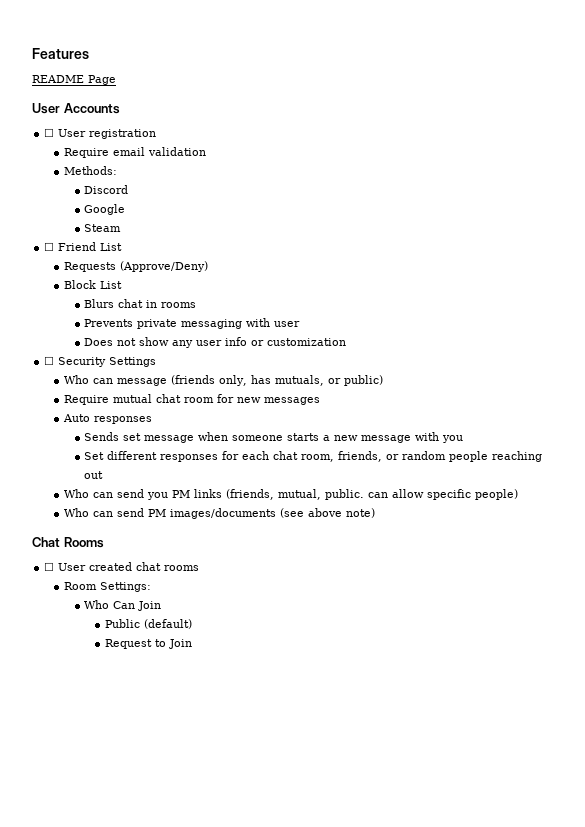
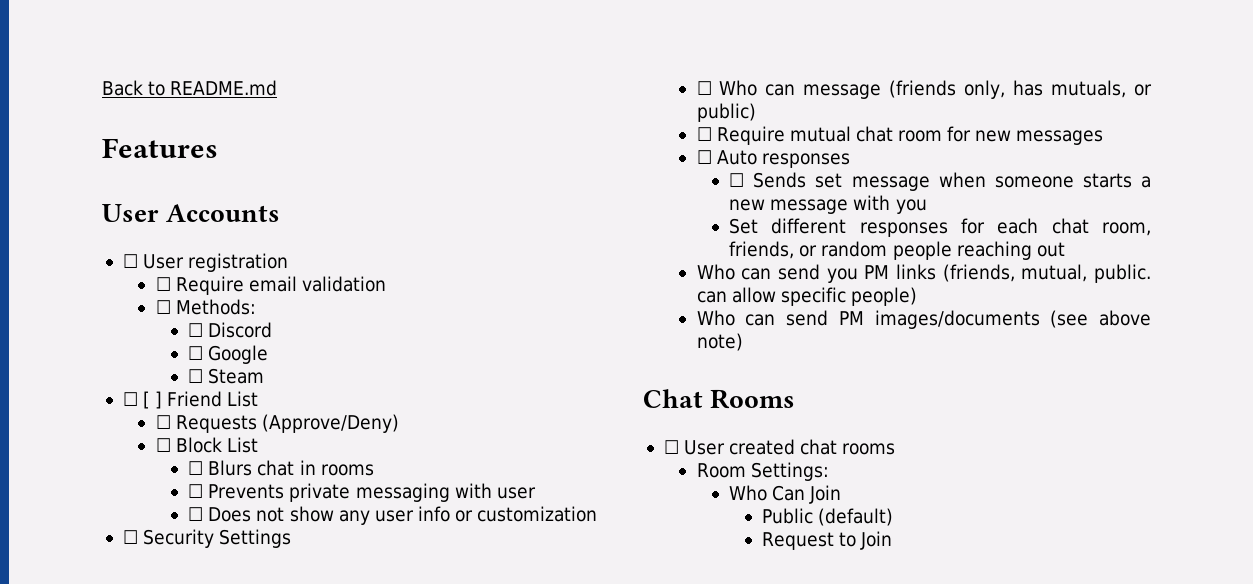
(32, 53) none -> [102,80,278,96] Back to README.md //
[32,75,116,85] // README Page -> (218, 148) none
(157, 134) none -> [155,277,171,291] ☐
(207, 151) none -> [155,300,171,314] ☐
(118, 170) none -> [188,323,204,337] ☐
(129, 189) none -> [188,346,204,360] ☐
(126, 209) none -> [188,369,204,383] ☐
(55, 246) none -> [143,391,163,409] [ ]
(123, 247) none -> [155,415,171,429] ☐
(209, 266) none -> [155,438,171,452] ☐
(123, 285) none -> [188,461,204,475] ☐
(197, 305) none -> [188,484,204,498] ☐
(301, 324) none -> [188,507,204,521] ☐
(157, 362) none -> [696,81,712,95] ☐
(384, 380) none -> [696,127,712,141] ☐
(321, 401) none -> [696,150,712,164] ☐
(153, 420) none -> [729,173,745,187] ☐

